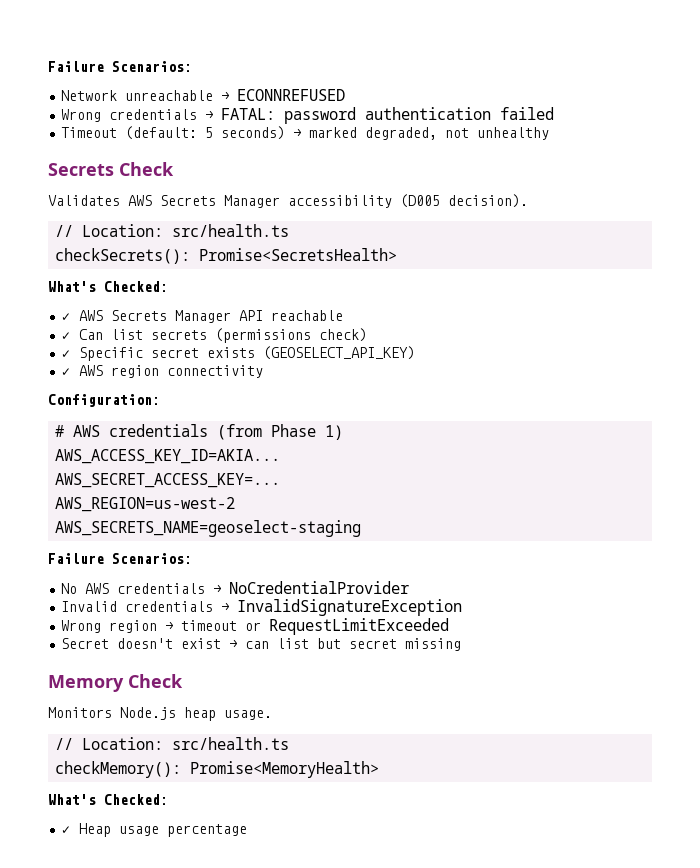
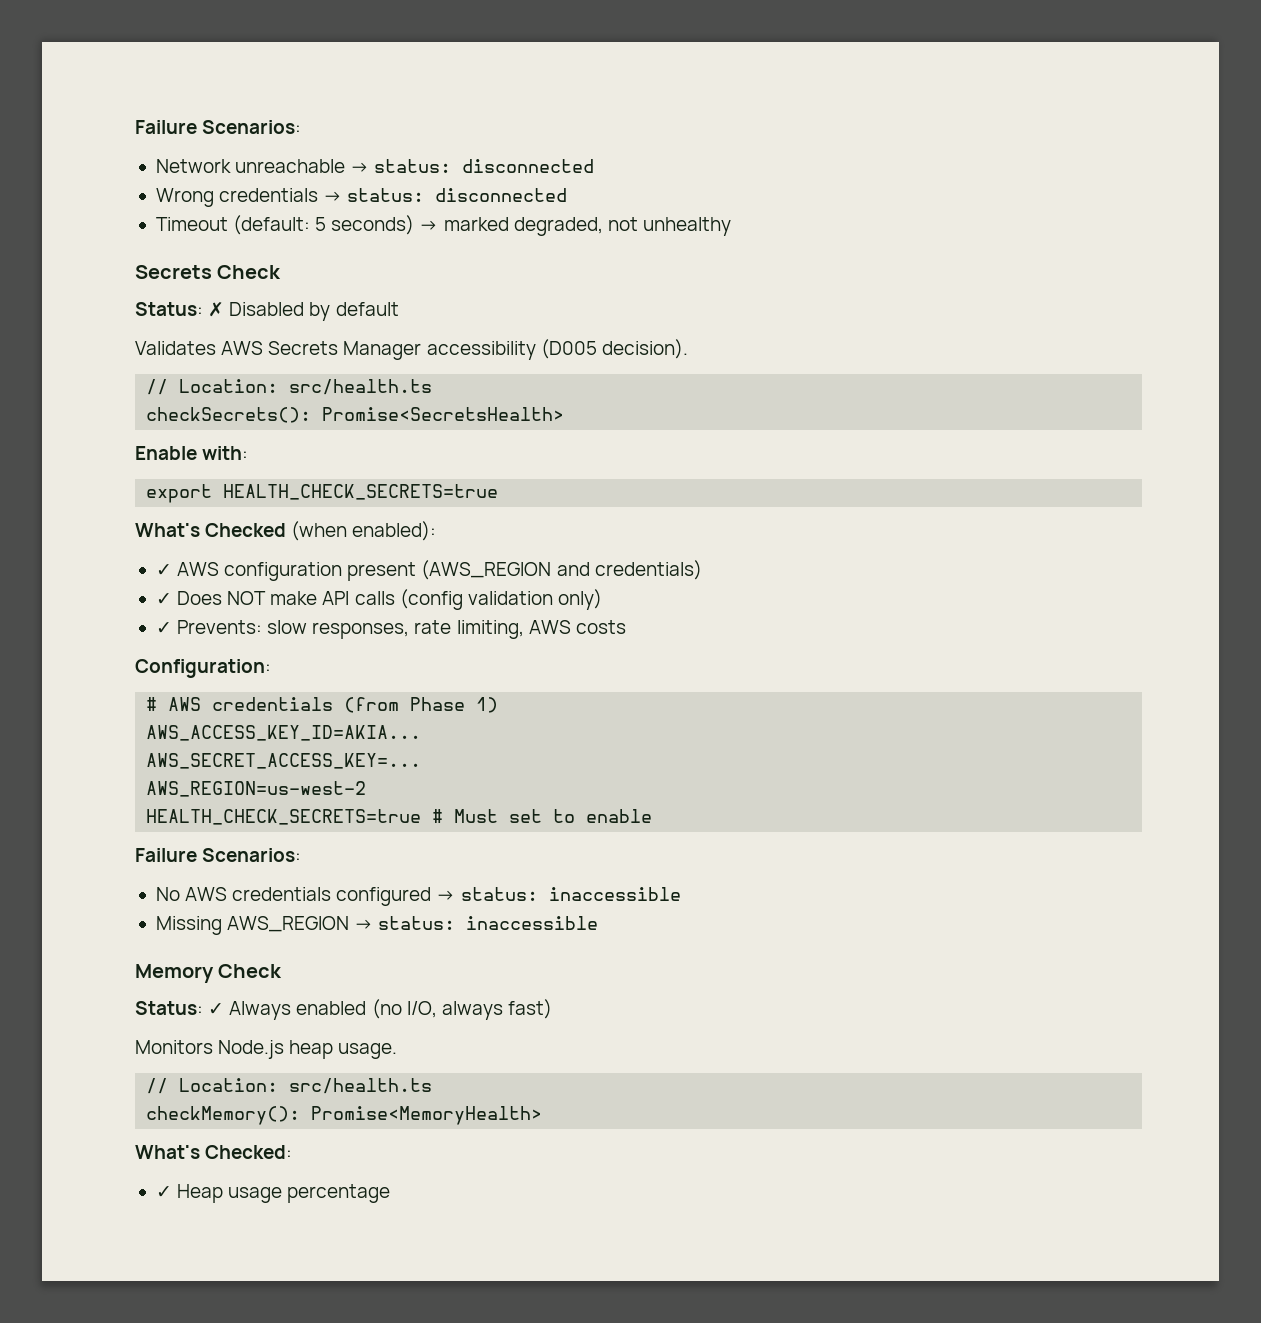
[237,89,346,101] ECONNREFUSED -> [374,159,595,173] status: disconnected
[221,107,555,124] FATAL: password authentication failed -> [347,188,568,202] status: disconnected
(174, 169) none -> [135,302,399,321] // Status: ✗ Disabled by default
[48,281,168,292] [61,310,344,323] [61,328,368,343] [61,346,416,361] [61,365,264,378] What's Checked: // ✓ AWS Secrets Manager API reachable // ✓ Can list secrets (permissions check) // ✓ Specific secret exists (GEOSELECT_API_KEY) // ✓ AWS region connectivity -> [135,446,249,460] [146,484,499,503] [135,521,437,541] [155,560,702,581] [155,589,602,610] [155,620,626,639] Enable with: // export HEALTH_CHECK_SECRETS=true // What's Checked (when enabled): // ✓ AWS configuration present (AWS_REGION and credentials) // ✓ Does NOT make API calls (config validation only) // ✓ Prevents: slow responses, rate limiting, AWS costs
[55,520,362,537] AWS_SECRETS_NAME=geoselect-staging -> [146,809,653,825] HEALTH_CHECK_SECRETS=true # Must set to enable
[213,581,410,594] [61,599,463,616] [61,618,450,635] [61,638,462,651] [48,674,183,692] → NoCredentialProvider // Invalid credentials → InvalidSignatureException // Wrong region → timeout or RequestLimitExceeded // Secret doesn't exist → can list but secret missing // Memory Check -> [336,887,681,906] [155,916,599,935] [135,964,283,983] [135,999,552,1020] configured → status: inaccessible // Missing AWS_REGION → status: inaccessible // Memory Check // Status: ✓ Always enabled (no I/O, always fast)

